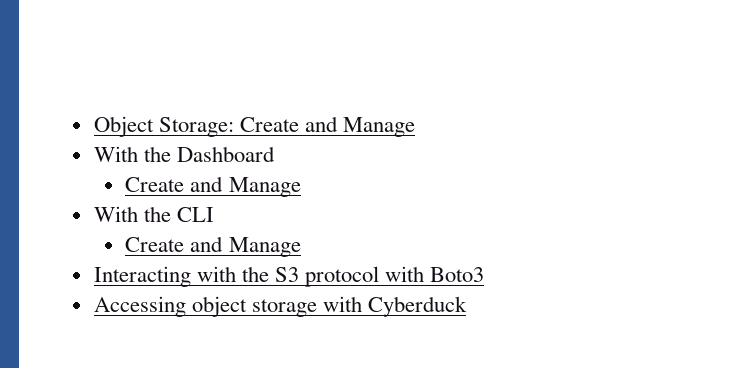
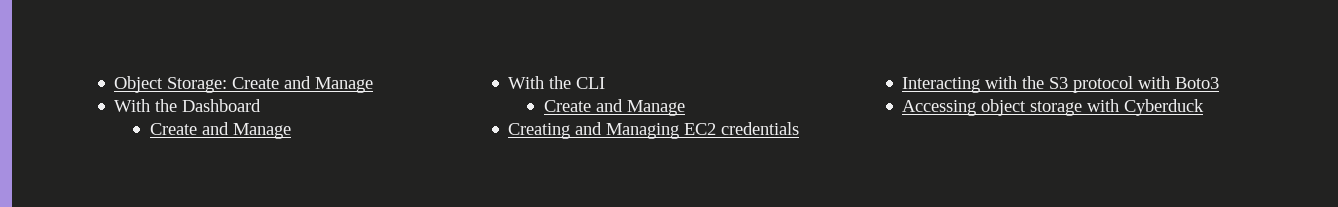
(301, 247) none -> [508,122,800,139] // Creating and Managing EC2 credentials

